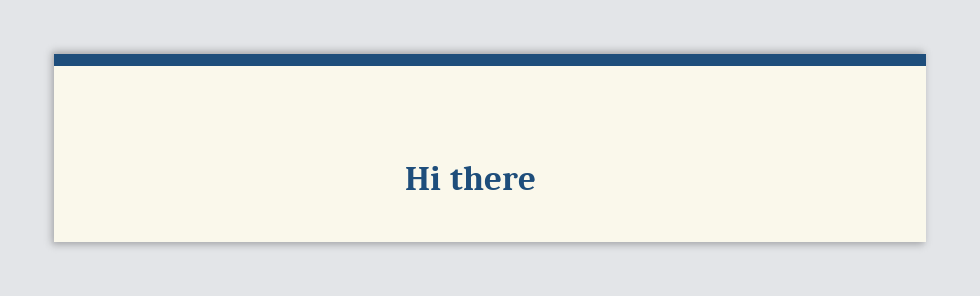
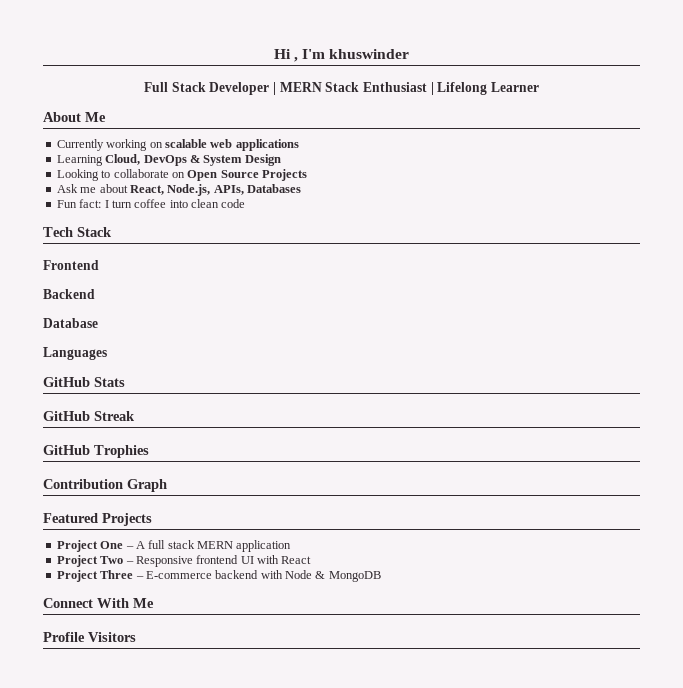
[450,165,537,190] there -> [293,49,410,62] [144,82,539,95] [43,112,106,122] [56,139,299,151] [56,154,281,166] [56,169,307,181] [56,184,301,196] [56,199,246,208] [43,227,112,237] [43,260,99,270] [43,289,95,299] [43,318,98,328] [43,347,107,360] [43,377,125,387] [43,411,135,421] [43,445,149,458] [43,479,167,492] [43,513,152,526] [56,540,292,552] [56,555,312,567] [56,570,381,582] [43,598,154,608] [43,632,136,642] , I'm khuswinder // Full Stack Developer | MERN Stack Enthusiast | Lifelong Learner // About Me // Currently working on scalable web applications // Learning Cloud, DevOps & System Design // Looking to collaborate on Open Source Projects // Ask me about React, Node.js, APIs, Databases // Fun fact: I turn coffee into clean code // Tech Stack // Frontend // Backend // Database // Languages // GitHub Stats // GitHub Streak // GitHub Trophies // Contribution Graph // Featured Projects // Project One – A full stack MERN application // Project Two – Responsive frontend UI with React // Project Three – E-commerce backend with Node & MongoDB // Connect With Me // Profile Visitors

